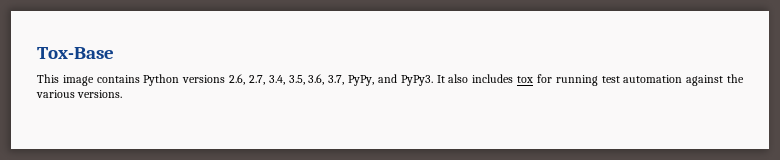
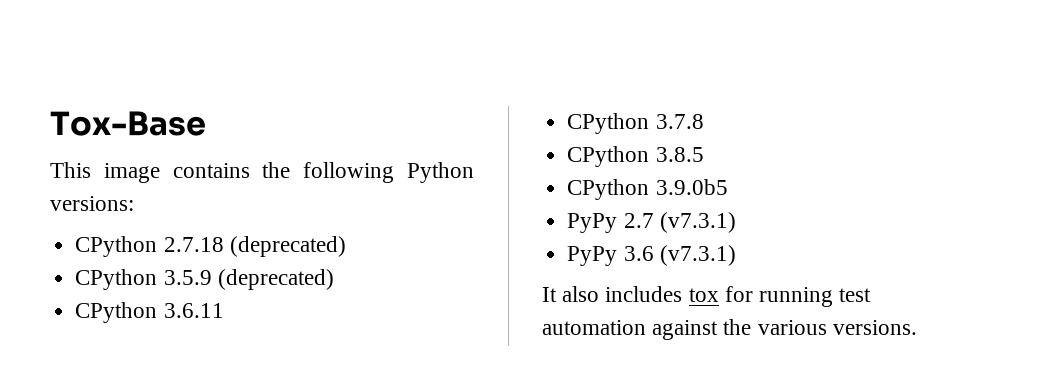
[143,74,433,86] Python versions 2.6, 2.7, 3.4, 3.5, 3.6, 3.7, PyPy, and PyPy3. -> [262,162,475,183] [50,196,134,211] [75,236,346,257] [75,269,334,290] [75,302,224,323] [567,113,704,134] [567,146,704,167] [567,179,728,200] [567,212,736,233] [567,245,736,266] the following Python versions: // CPython 2.7.18 (deprecated) // CPython 3.5.9 (deprecated) // CPython 3.6.11 // CPython 3.7.8 // CPython 3.8.5 // CPython 3.9.0b5 // PyPy 2.7 (v7.3.1) // PyPy 3.6 (v7.3.1) //

